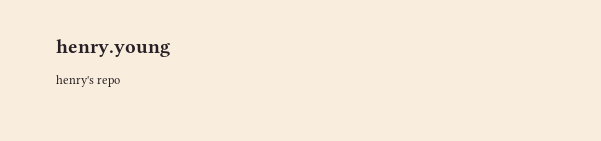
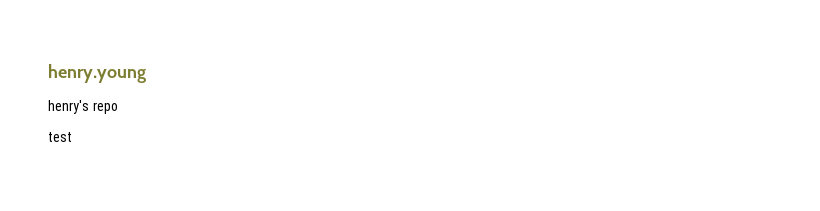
(121, 82) none -> [48,132,72,142] // test

